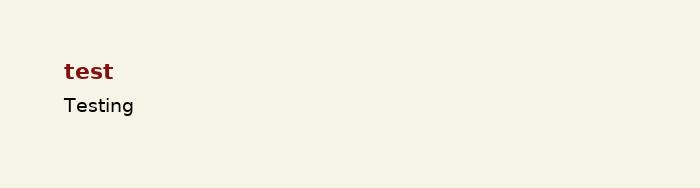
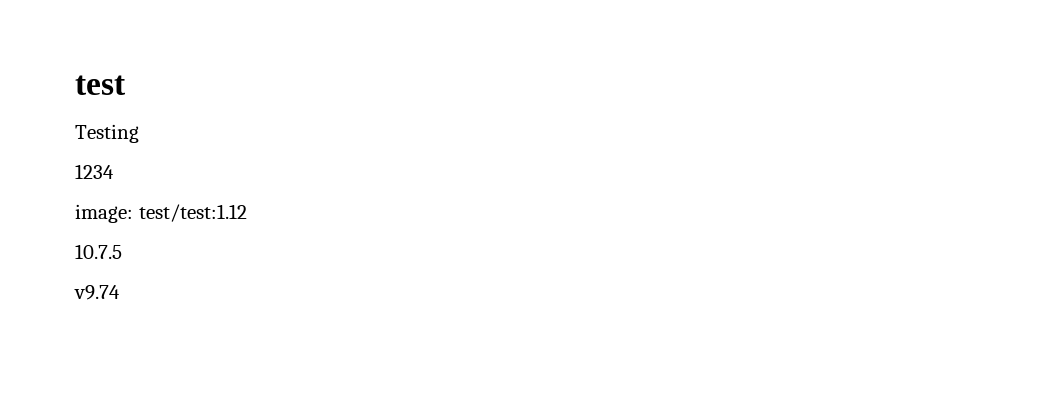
(134, 107) none -> [75,164,114,179] [75,204,247,223] [75,244,122,259] [74,285,120,300] // 1234 // image: test/test:1.12 // 10.7.5 // v9.74

